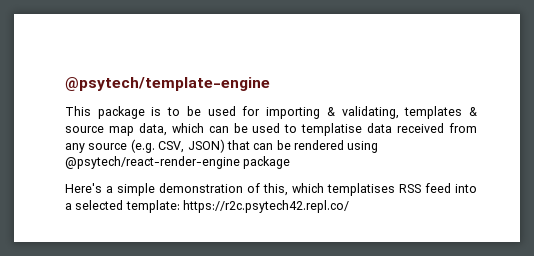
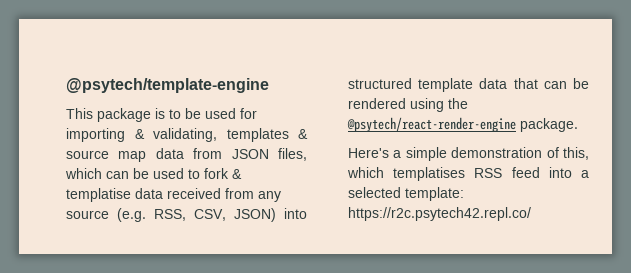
[138,123,167,136] data, -> [155,148,307,161] data from JSON files,
(298, 128) none -> [204,168,242,179] fork &
(155, 146) none -> [154,209,186,221] RSS,
(225, 146) none -> [284,208,307,219] [348,78,508,92] into structured template data
[65,156,291,169] @psytech/react-render-engine package -> [448,98,468,109] [347,117,578,132] the @psytech/react-render-engine package.

